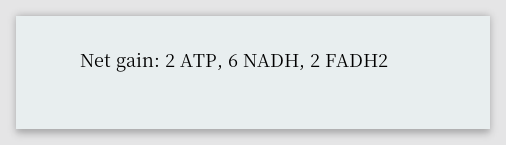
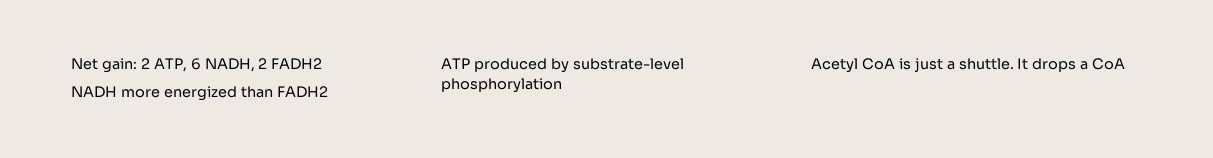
(388, 60) none -> [71,86,328,101] [441,58,684,73] [441,78,562,93] [811,58,1126,73] // NADH more energized than FADH2 // ATP produced by substrate-level phosphorylation // Acetyl CoA is just a shuttle. It drops a CoA

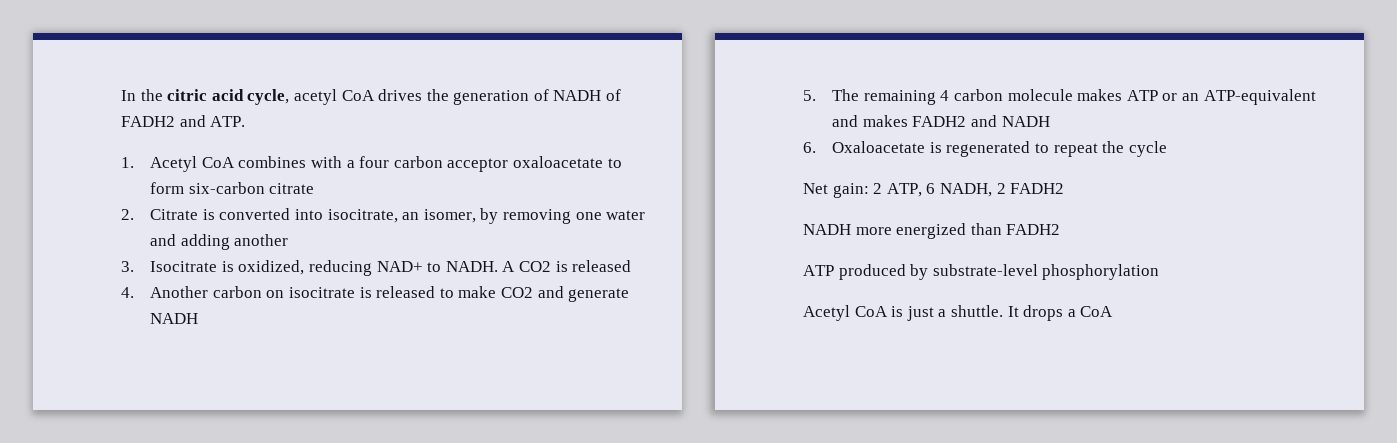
(71, 64) none -> [121,89,622,105] [121,115,246,127] [121,156,622,172] [150,182,315,194] [121,208,646,224] [150,234,289,250] [121,260,632,276] [121,286,630,302] [150,313,199,324] [803,89,1316,105] [832,115,1050,127] [803,141,1167,157] In the citric acid cycle, acetyl CoA drives the generation of NADH of FADH2 and ATP. // 1. Acetyl CoA combines with a four carbon acceptor oxaloacetate to form six-carbon citrate // 2. Citrate is converted into isocitrate, an isomer, by removing one water and adding another // 3. Isocitrate is oxidized, reducing NAD+ to NADH. A CO2 is released // 4. Another carbon on isocitrate is released to make CO2 and generate NADH // 5. The remaining 4 carbon molecule makes ATP or an ATP-equivalent and makes FADH2 and NADH // 6. Oxaloacetate is regenerated to repeat the cycle //

